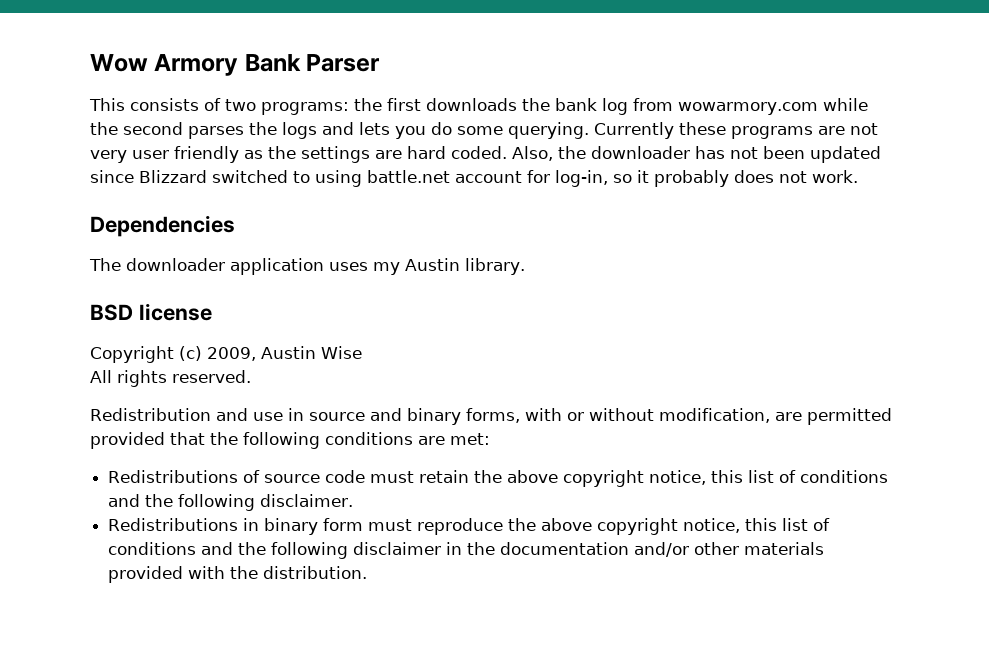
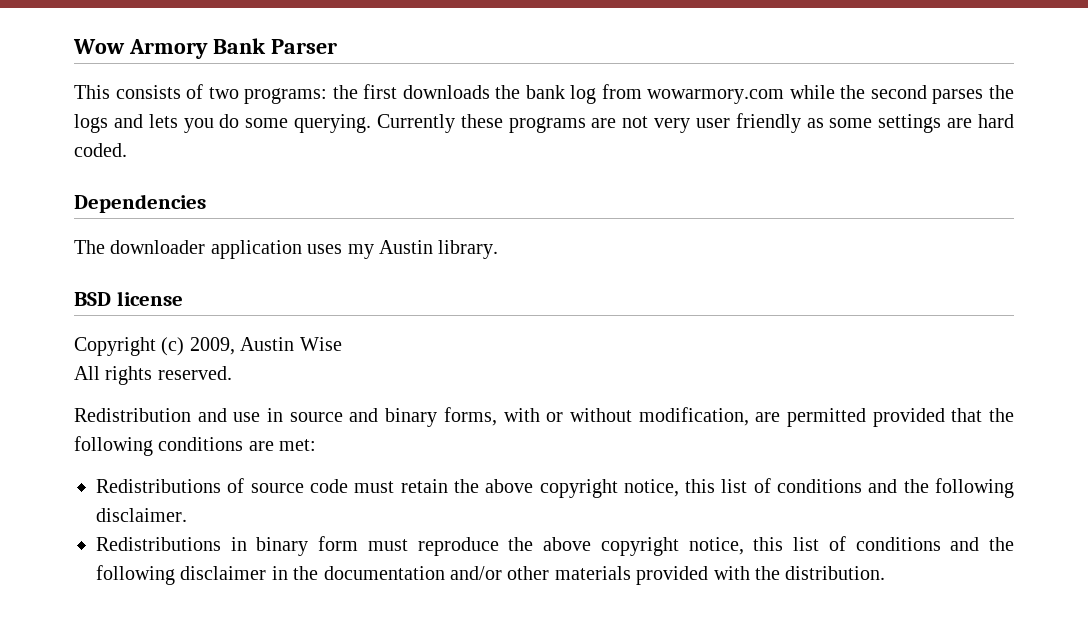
[268,146,296,159] the -> [829,118,873,128] some
[512,146,881,163] [90,170,858,187] Also, the downloader has not been updated since Blizzard switched to using battle.net account for log-in, so it probably does not work. -> (127, 150) none

